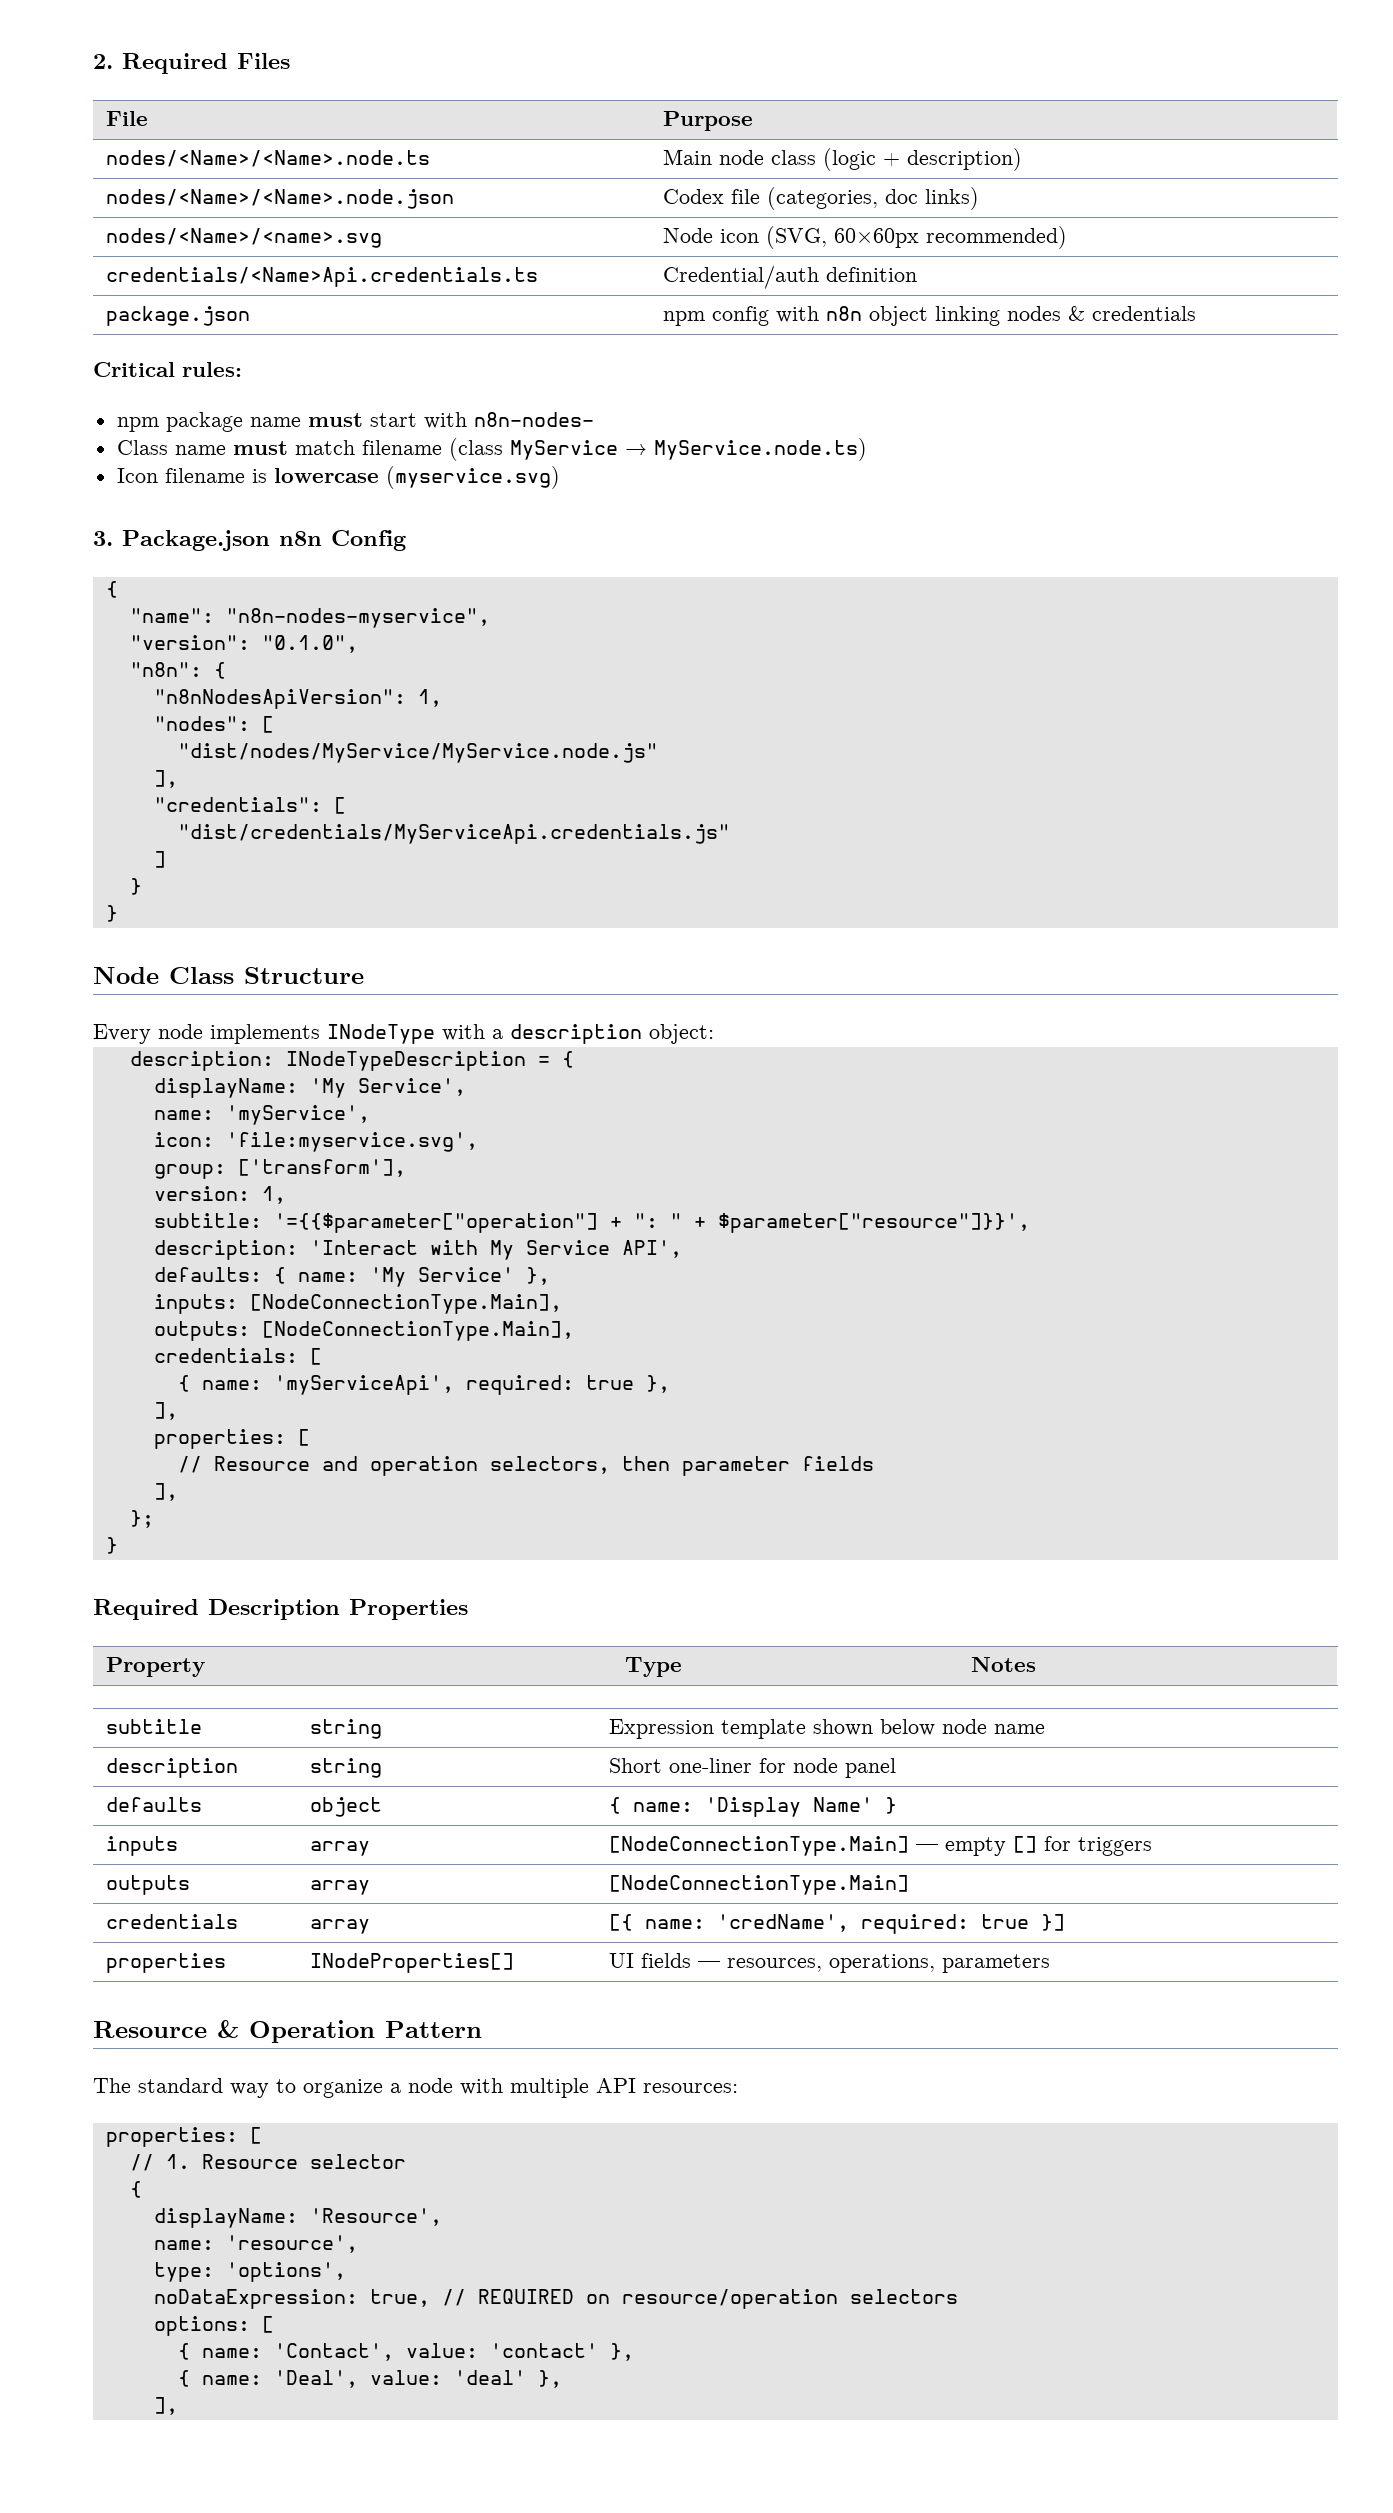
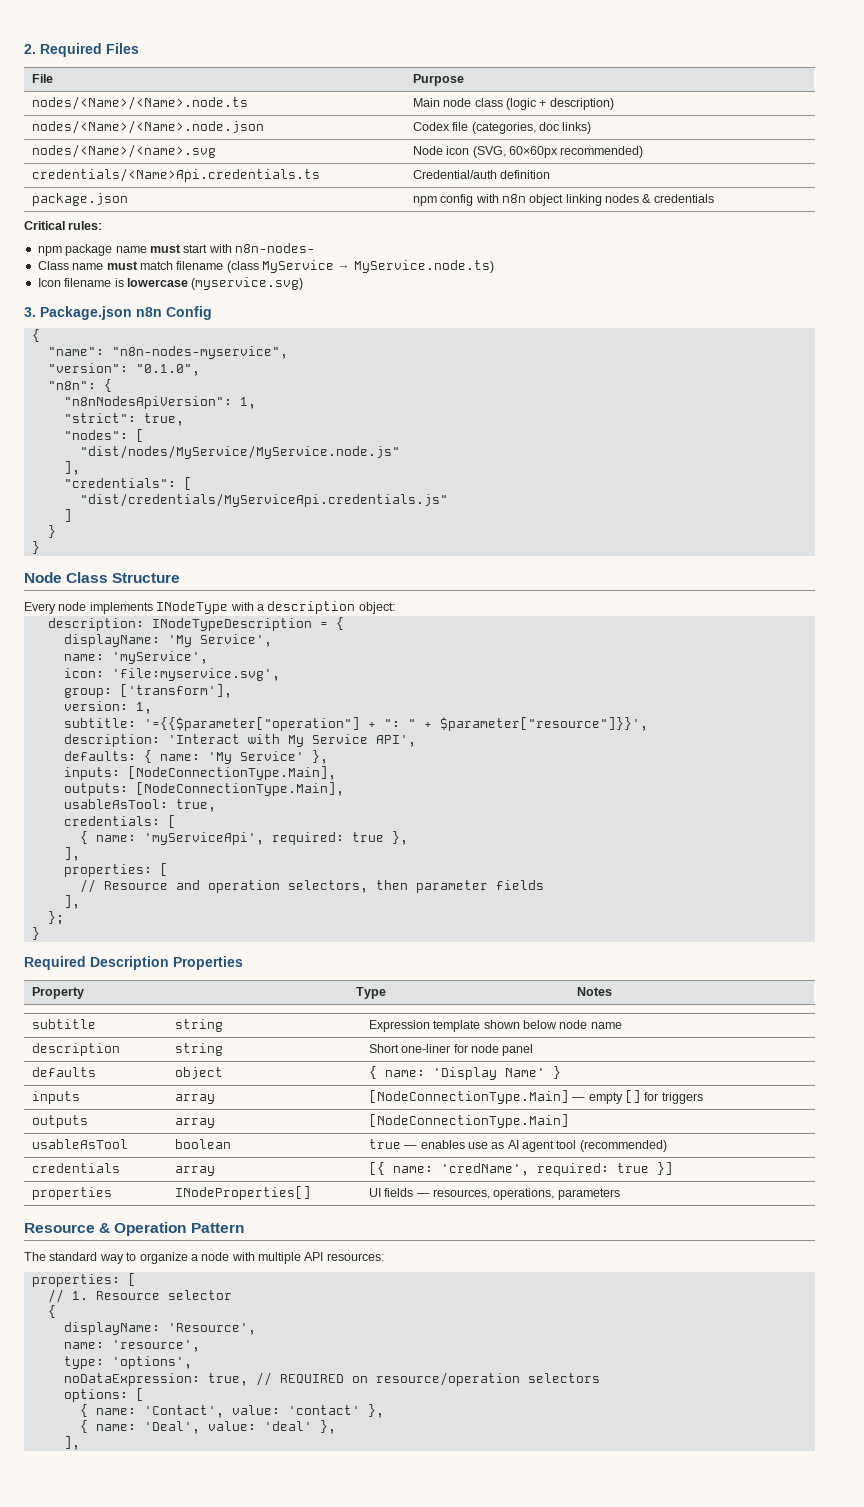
(442, 698) none -> [63,413,184,426] // "strict": true,
(574, 1331) none -> [63,799,216,812] // usableAsTool: true,
(909, 1885) none -> [31,1139,128,1149] [174,1139,231,1149] [368,1139,667,1152] // usableAsTool | boolean | true — enables use as AI agent tool (recommended)

